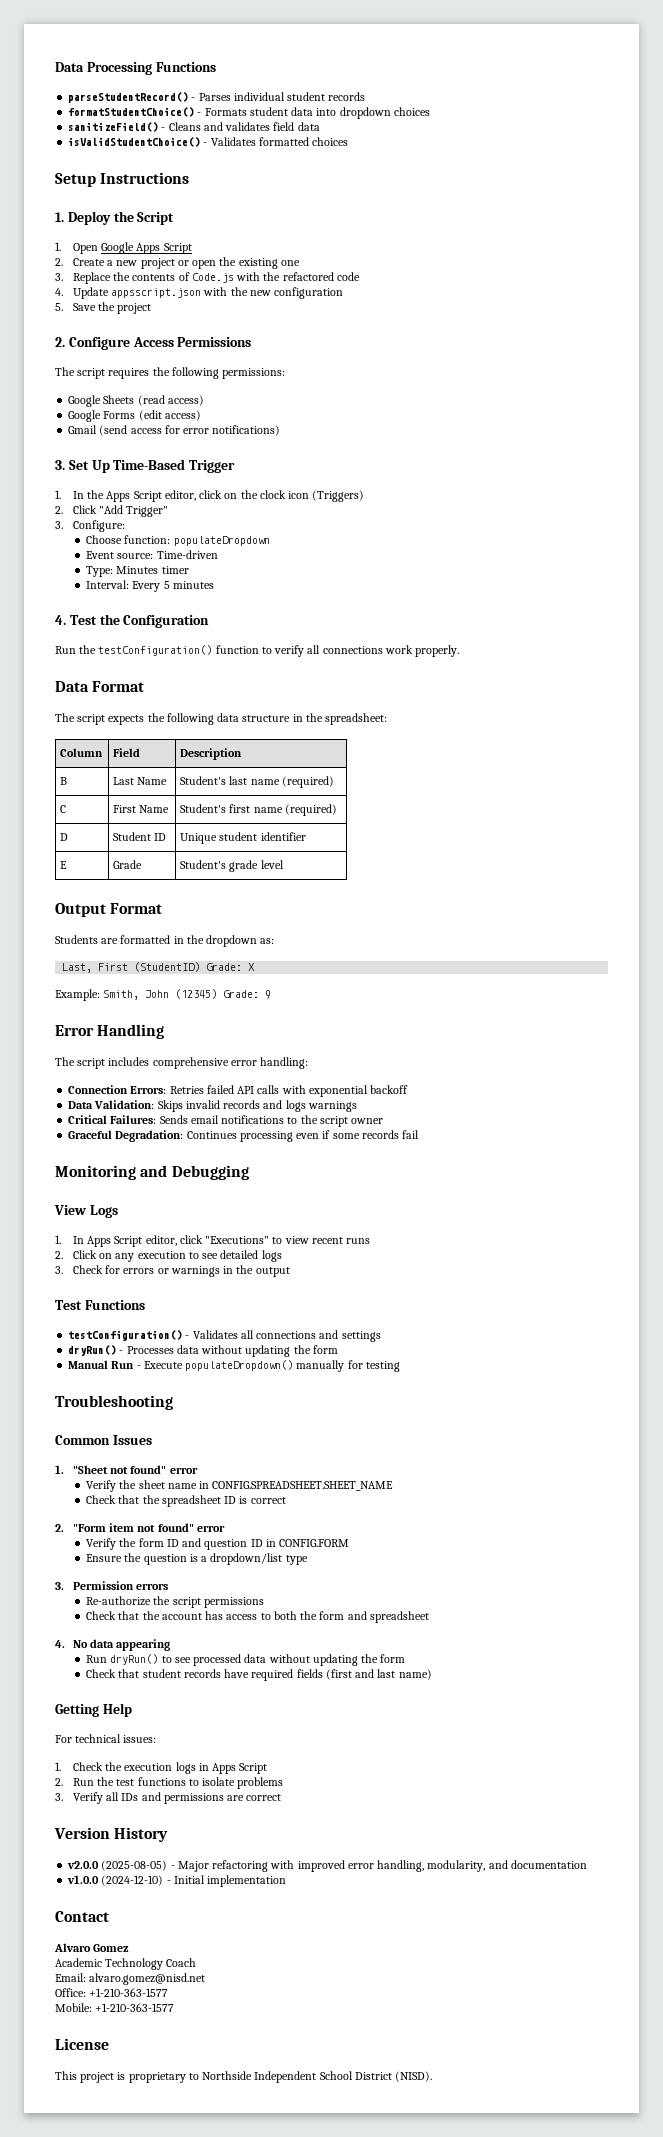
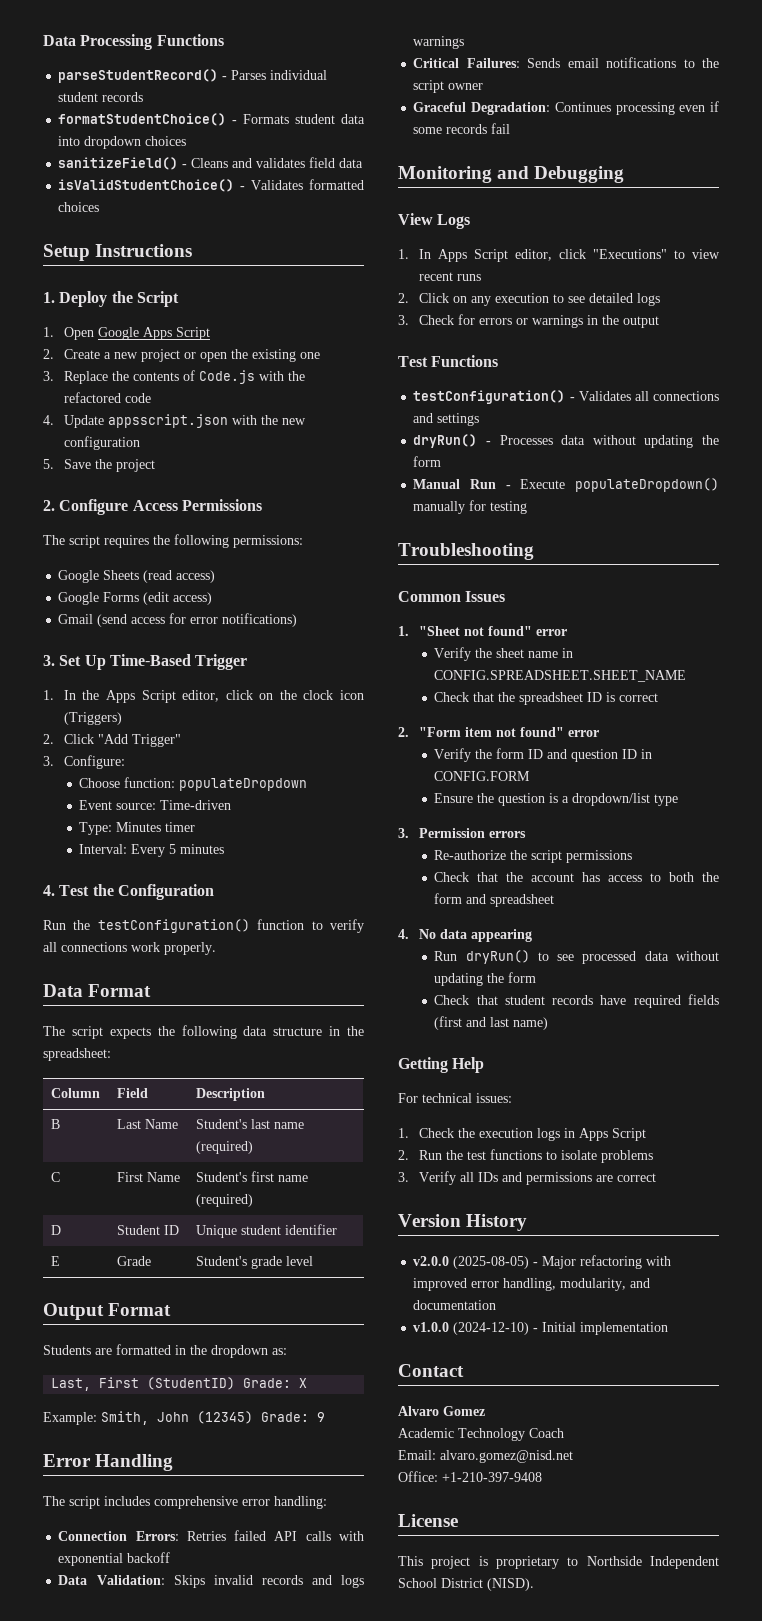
[89,1988,169,1997] [55,2003,175,2012] +1-210-363-1577 // Mobile: +1-210-363-1577 -> [442,1472,542,1482] +1-210-397-9408

